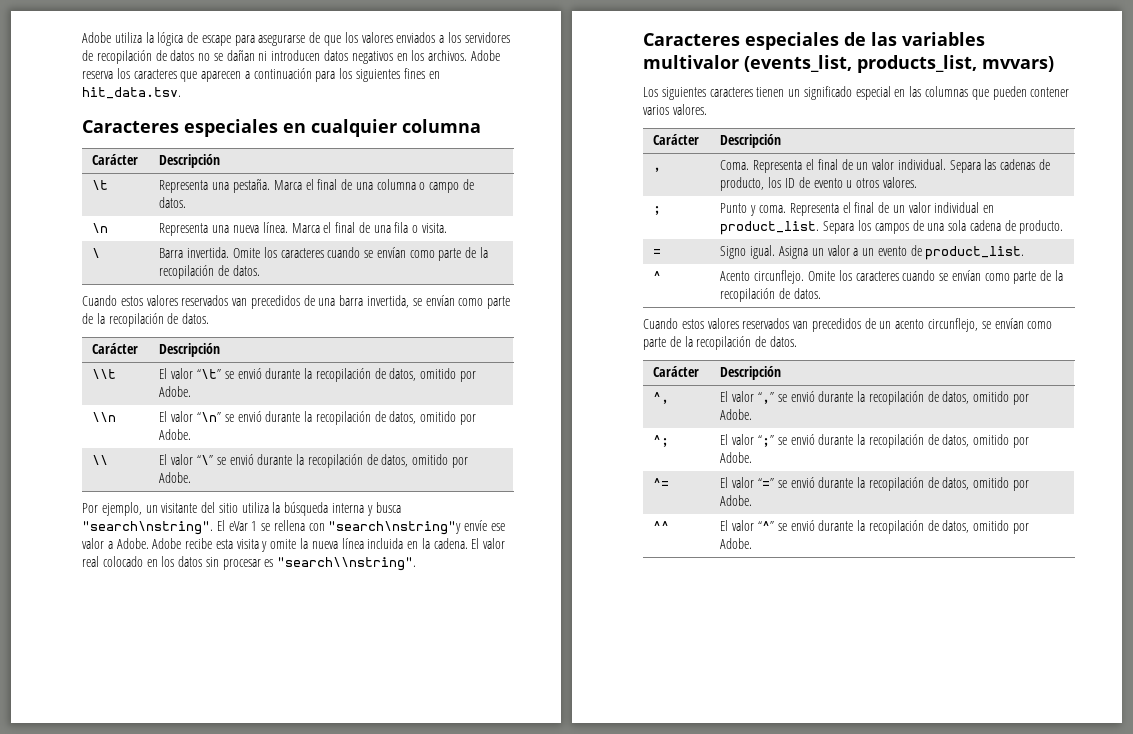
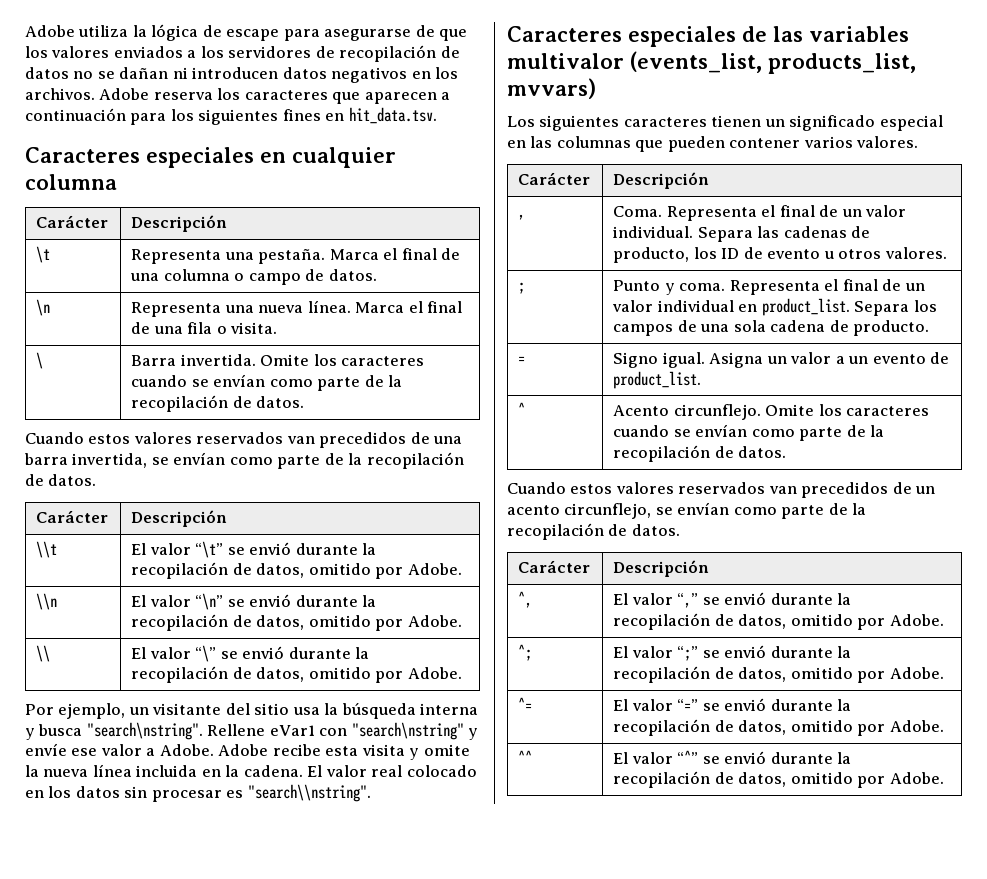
[241,502,269,513] utiliza -> [292,707,320,715] usa
[216,520,462,535] El eVar 1 se rellena con "search\nstring"y -> [207,722,479,740] Rellene eVar1 con "search\nstring" y

